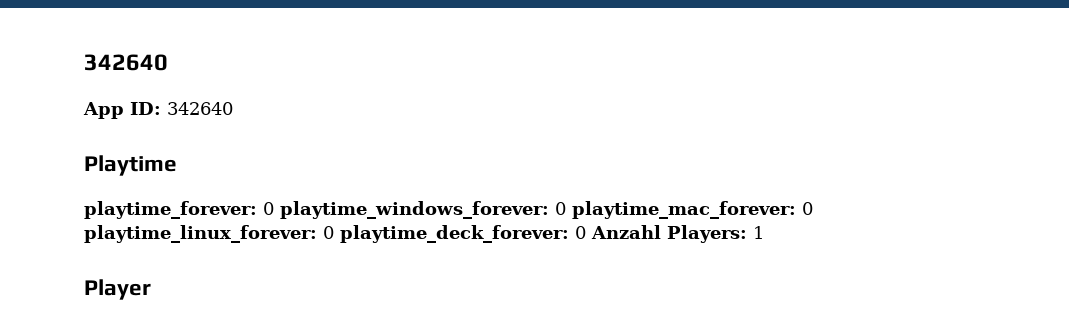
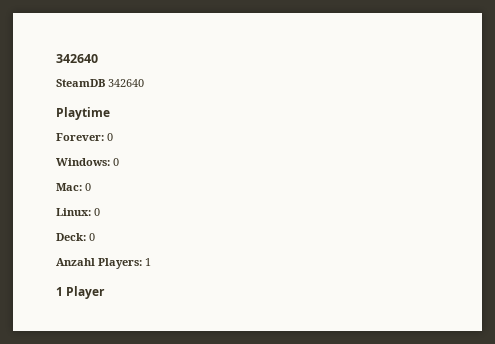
[84,54,168,71] [83,102,161,119] 342640 // App ID: -> [56,54,98,63] [56,79,105,87] 342640 // SteamDB
[84,201,813,219] [84,225,586,243] playtime_forever: 0 playtime_windows_forever: 0 playtime_mac_forever: 0 playtime_linux_forever: 0 playtime_deck_forever: 0 -> [56,133,113,141] [56,158,119,166] [56,183,91,191] [56,208,100,216] [56,233,95,241] Forever: 0 // Windows: 0 // Mac: 0 // Linux: 0 // Deck: 0 //
(764, 232) none -> [56,287,63,296] 1

